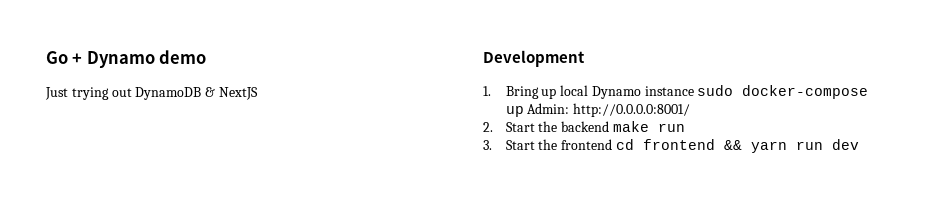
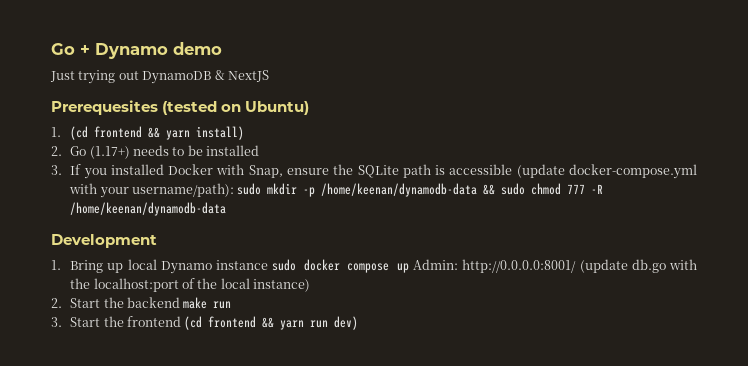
(258, 93) none -> [51,100,310,115] [51,126,245,140] [51,145,260,159] [51,164,697,179] [69,183,604,198] [70,202,227,216] // Prerequesites (tested on Ubuntu) // 1. (cd frontend && yarn install) // 2. Go (1.17+) needs to be installed // 3. If you installed Docker with Snap, ensure the SQLite path is accessible (update docker-compose.yml with your username/path): sudo mkdir -p /home/keenan/dynamodb-data && sudo chmod 777 -R /home/keenan/dynamodb-data
[742,85,869,99] docker-compose -> [303,259,390,273] docker compose
(691, 110) none -> [579,259,697,273] [70,278,311,292] (update db.go with the localhost:port of the local instance)
[615,139,634,150] cd -> [184,316,203,330] (cd
[831,139,859,150] dev -> [334,316,359,330] dev)

